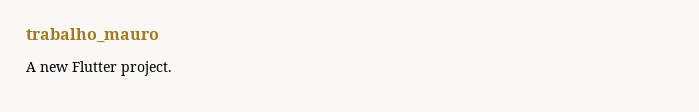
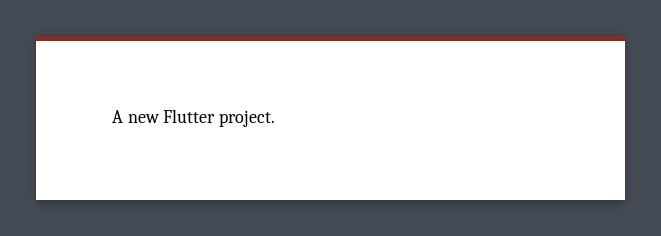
[26,28,159,43] trabalho_mauro // -> (112, 116) none

